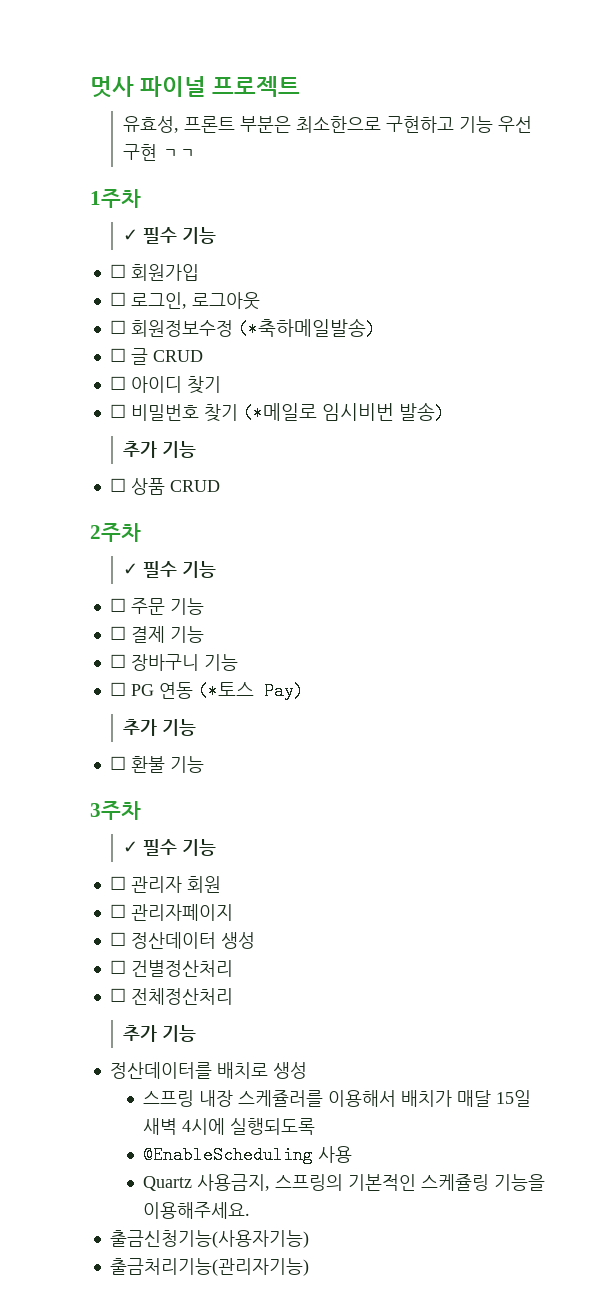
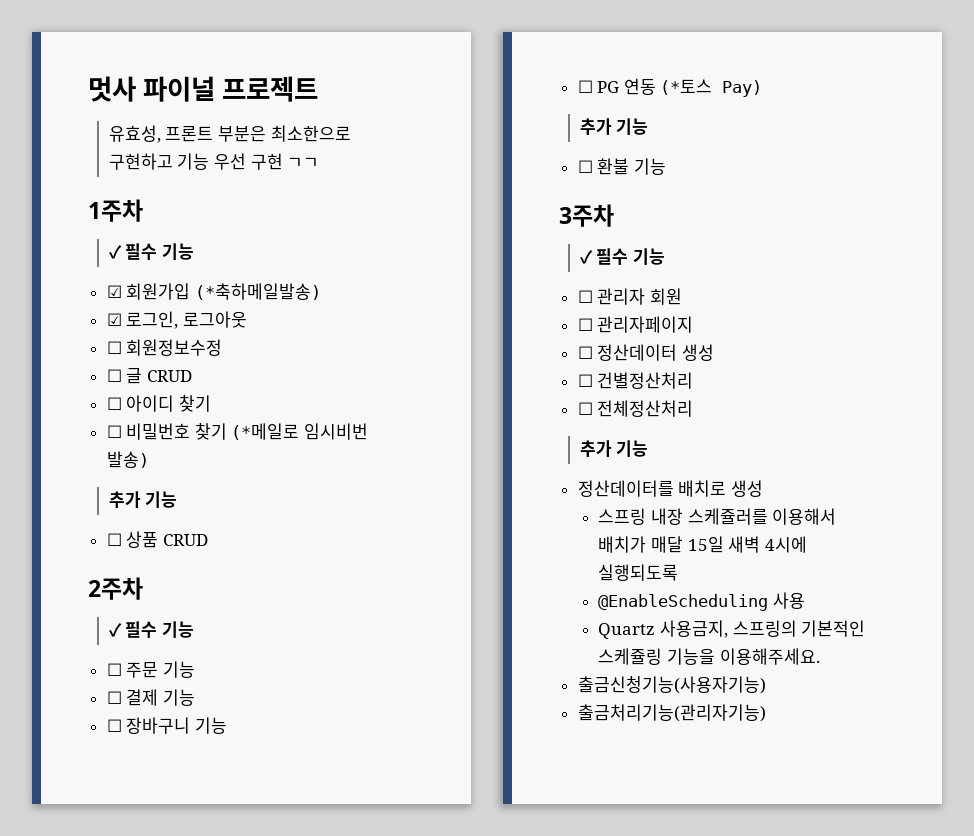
[109,264,126,278] ☐ -> [106,285,122,298] ☑
[109,292,126,306] // ☐ -> [194,283,321,300] [106,313,122,326] (*축하메일발송) // ☑
[237,318,376,338] (*축하메일발송) -> (223, 347) none

